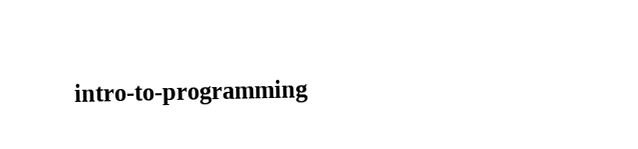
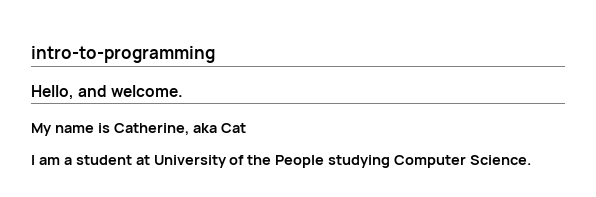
(309, 93) none -> [31,85,184,100] [31,123,246,136] [31,155,532,168] // Hello, and welcome. // My name is Catherine, aka Cat // I am a student at University of the People studying Computer Science.

